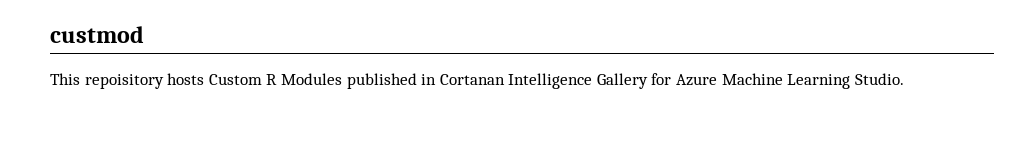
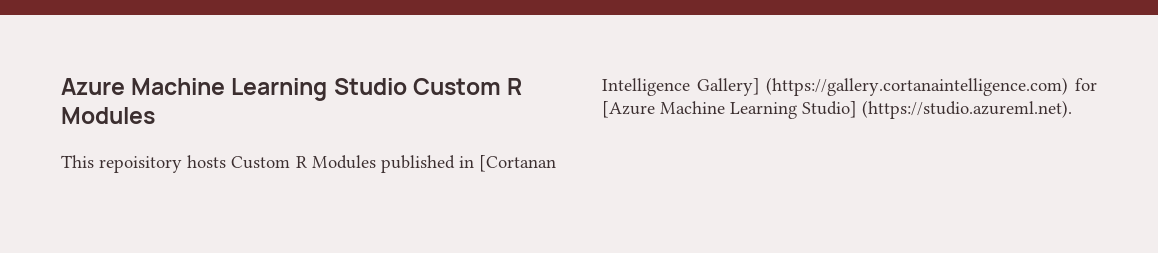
[50,26,144,43] custmod -> [61,78,523,101] [61,107,155,124] Azure Machine Learning Studio Custom R Modules
[439,73,904,89] Cortanan Intelligence Gallery for Azure Machine Learning Studio. -> [479,155,556,172] [602,77,1097,96] [602,100,1072,119] [Cortanan Intelligence Gallery] (https://gallery.cortanaintelligence.com) for [Azure Machine Learning Studio] (https://studio.azureml.net).

